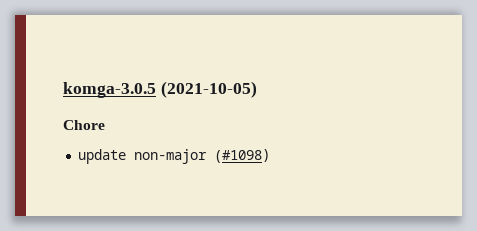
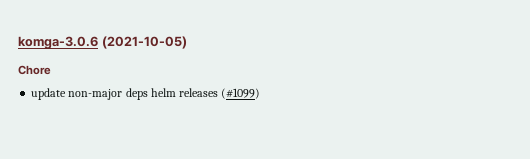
[63,82,156,98] komga-3.0.5 -> [18,36,98,49] komga-3.0.6
[214,149,271,163] (#1098) -> [125,88,261,100] deps helm releases (#1099)

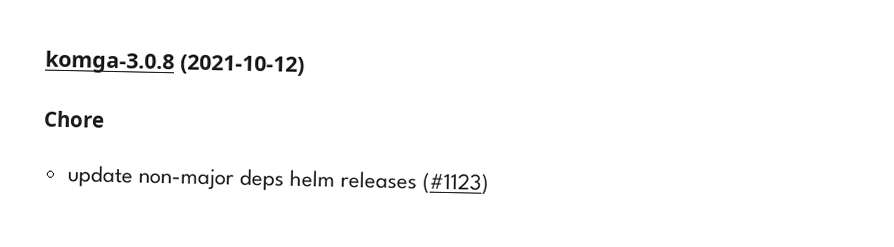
[18,36,187,49] komga-3.0.6 (2021-10-05) -> [44,50,305,76] komga-3.0.8 (2021-10-12)
[221,88,261,99] (#1099) -> [422,172,490,195] (#1123)

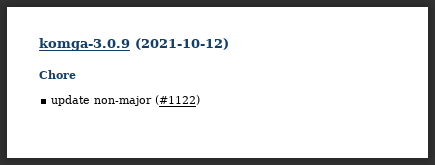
[44,50,175,75] komga-3.0.8 -> [39,38,130,51] komga-3.0.9
[238,168,490,195] deps helm releases (#1123) -> [155,95,201,105] (#1122)

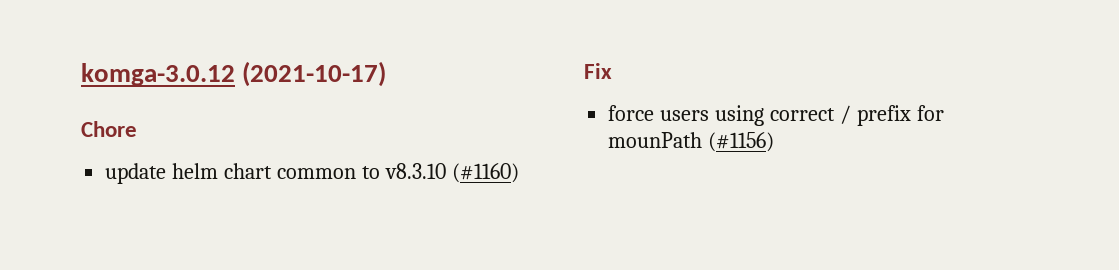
[39,38,229,51] komga-3.0.9 (2021-10-12) -> [81,61,387,87] komga-3.0.12 (2021-10-17)
[94,95,201,106] non-major (#1122) -> [172,163,519,183] [584,63,612,79] [608,105,944,126] [608,132,775,152] helm chart common to v8.3.10 (#1160) // Fix // force users using correct / prefix for mounPath (#1156)

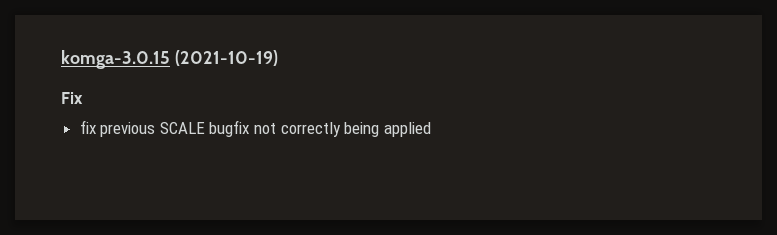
[81,61,387,87] [81,121,137,137] [105,163,519,184] [584,63,612,79] [608,105,944,126] [608,132,775,152] komga-3.0.12 (2021-10-17) // Chore // update helm chart common to v8.3.10 (#1160) // Fix // force users using correct / prefix for mounPath (#1156) -> [61,50,278,69] [61,92,83,104] [79,120,431,137] komga-3.0.15 (2021-10-19) // Fix // fix previous SCALE bugfix not correctly being applied

